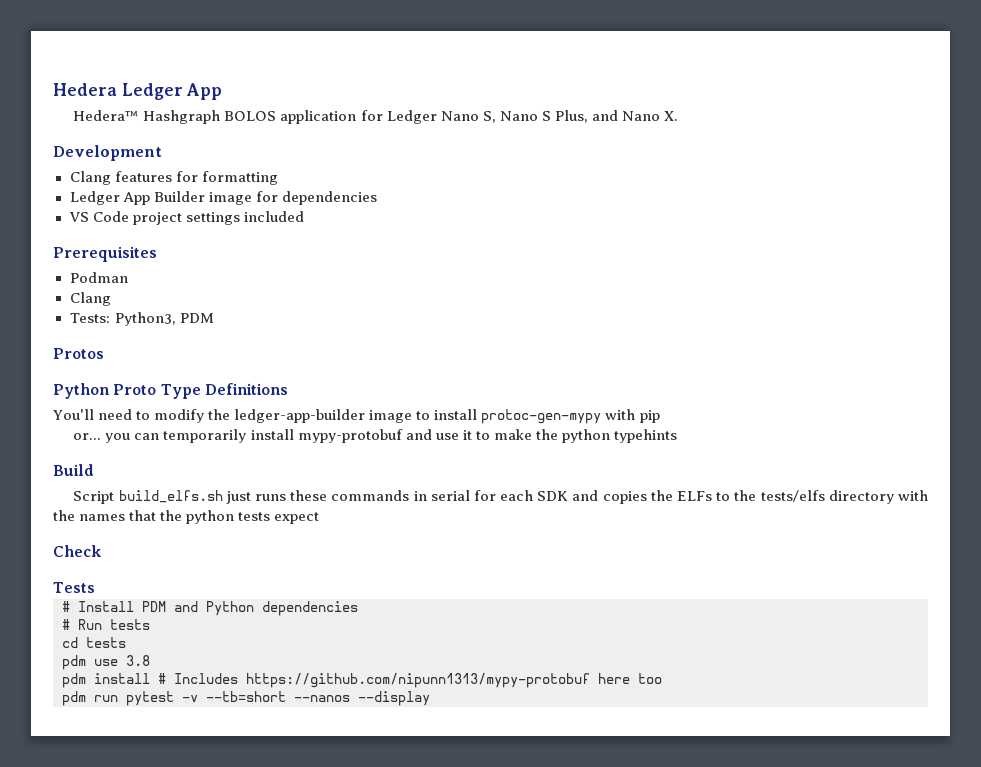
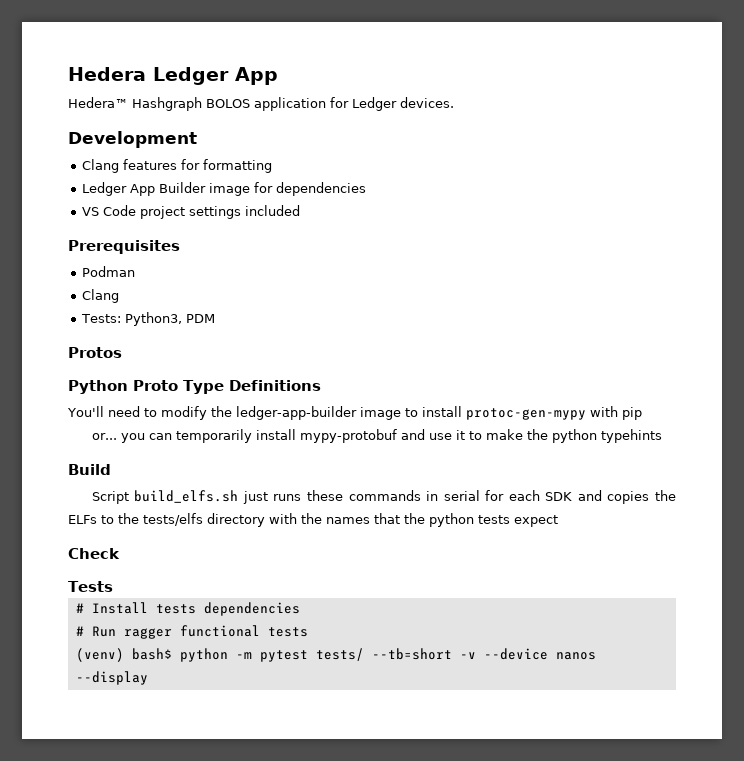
[440,110,678,123] Nano S, Nano S Plus, and Nano X. -> [400,97,454,108] devices.
[142,601,254,616] PDM and Python -> [155,604,196,614] tests
[110,619,150,630] [62,637,126,648] [62,655,150,670] [62,673,662,688] [62,691,350,706] tests // cd tests // pdm use 3.8 // pdm install # Includes https://github.com/nipunn1313/mypy-protobuf here too // pdm run pytest -v --tb=short --nanos -> [123,625,308,639] [75,648,596,662] ragger functional tests // (venv) bash$ python -m pytest tests/ --tb=short -v --device nanos

